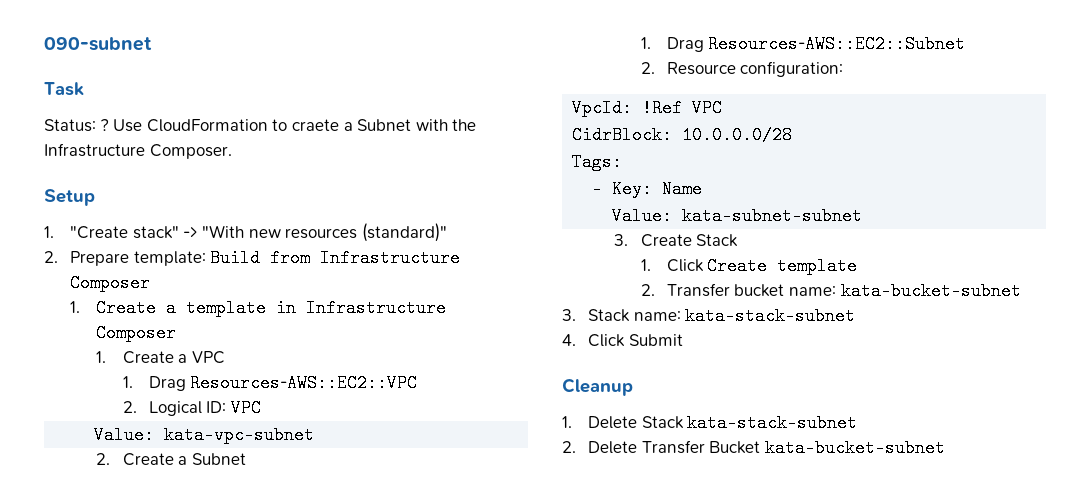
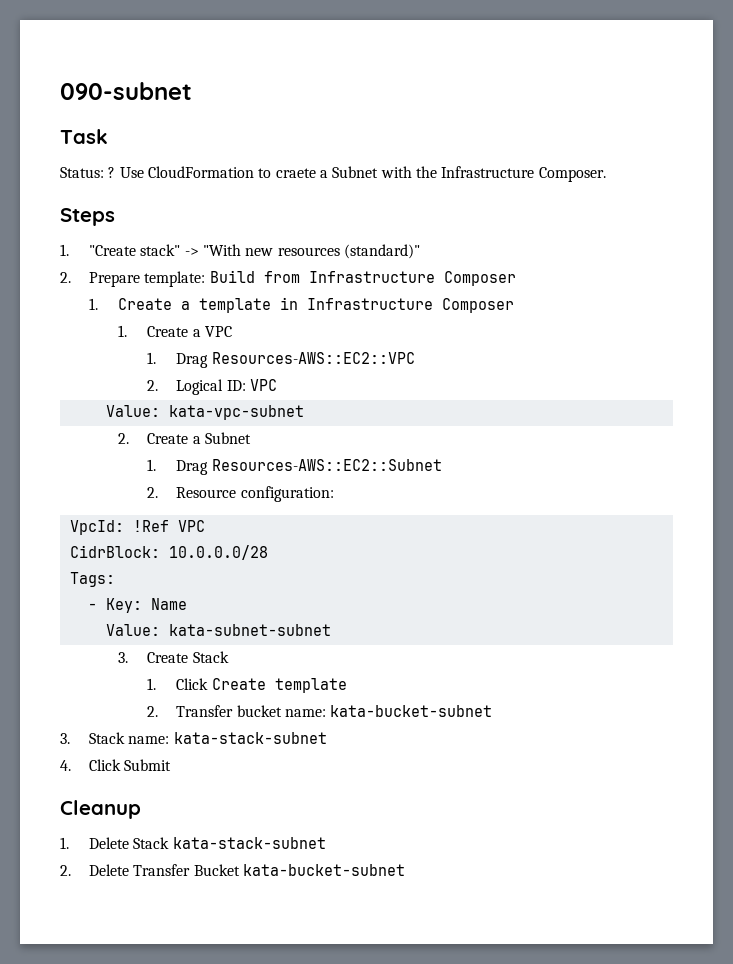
[44,189,95,206] Setup -> [60,208,115,226] Steps

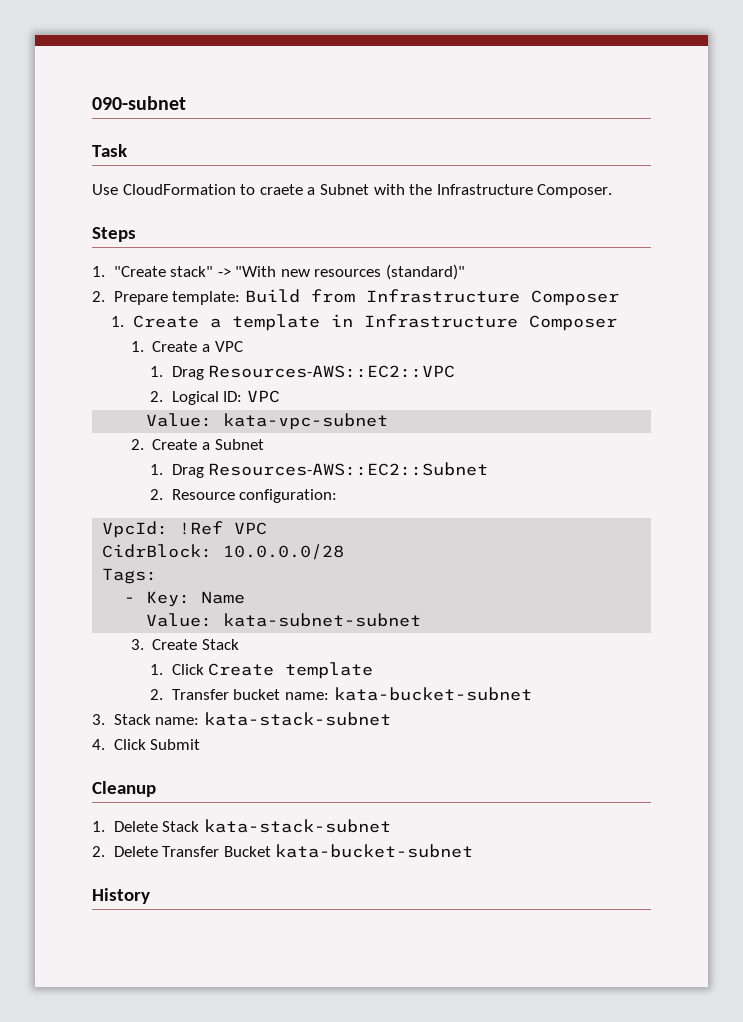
[60,167,116,178] Status: ? -> (127, 150) none
(406, 870) none -> [92,888,150,904] // History

